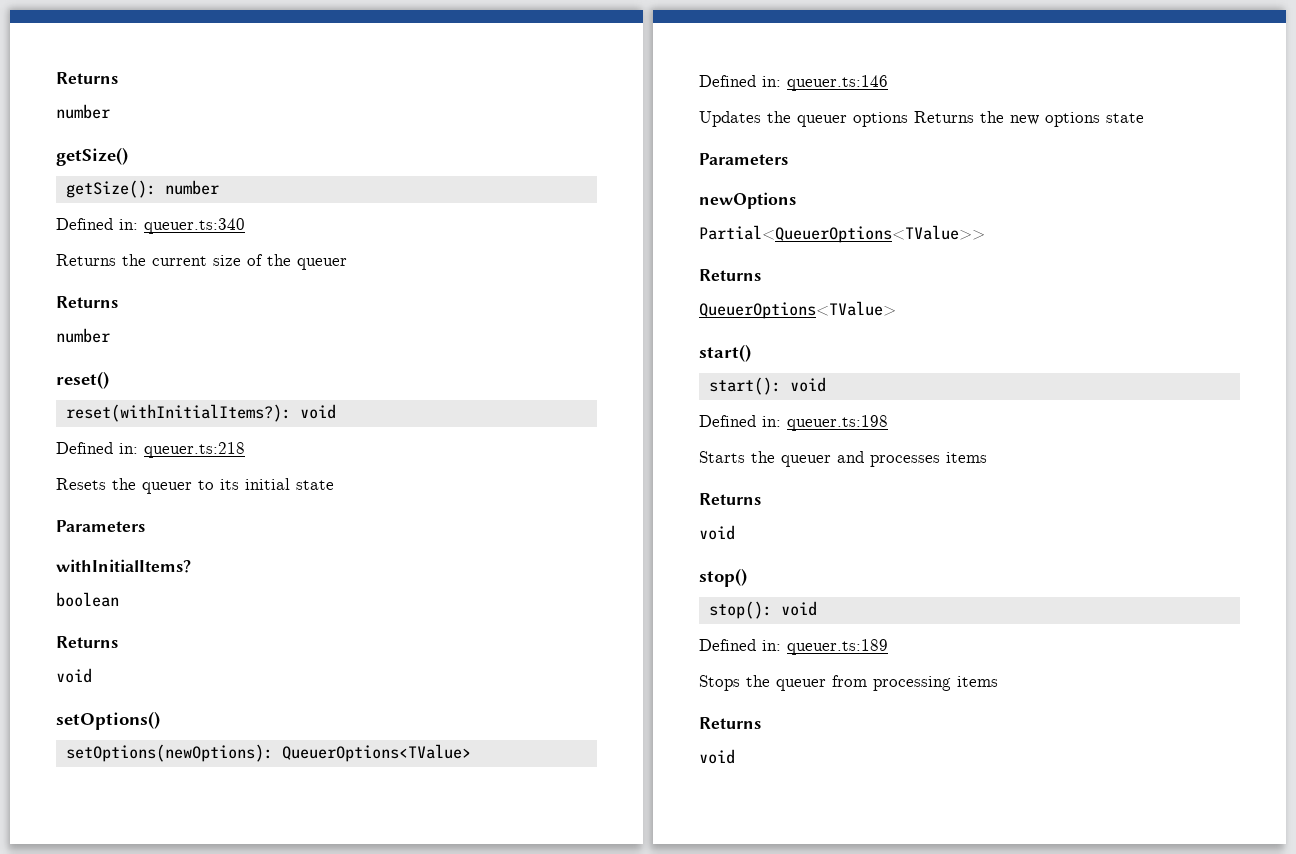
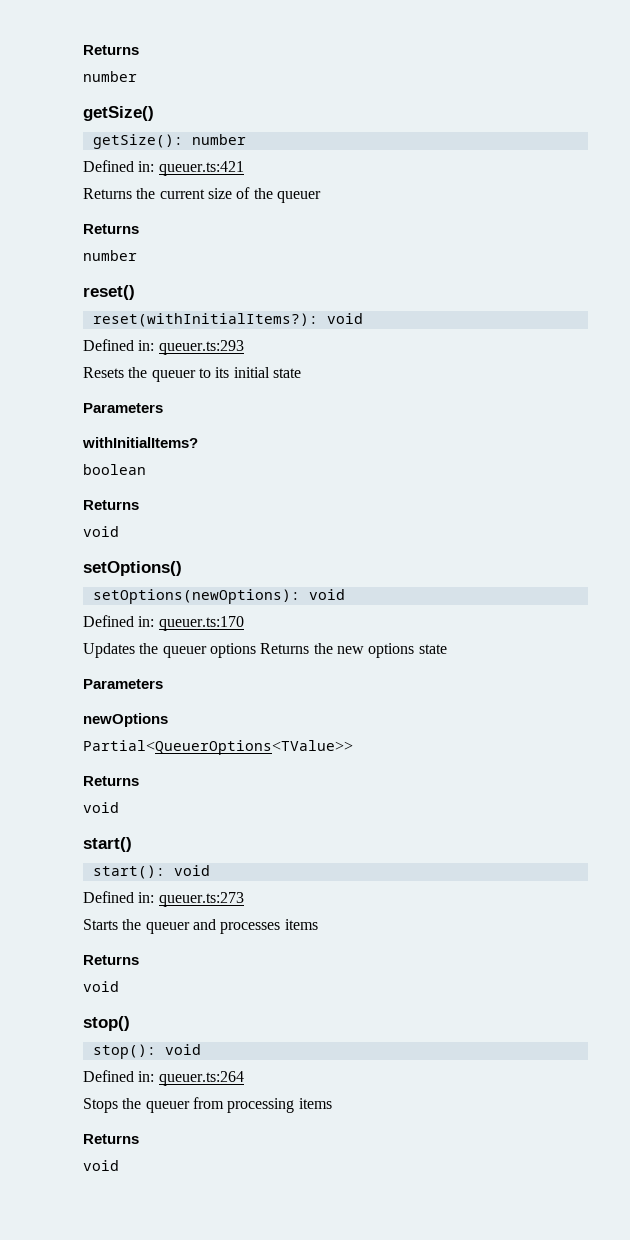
[144,218,245,234] queuer.ts:340 -> [158,161,244,176] queuer.ts:421
[144,442,245,458] queuer.ts:218 -> [158,340,244,355] queuer.ts:293
[281,744,471,762] [699,75,888,91] QueuerOptions<TValue> // Defined in: queuer.ts:146 -> [308,589,345,600] [83,615,244,631] void // Defined in: queuer.ts:170
[699,301,896,319] QueuerOptions<TValue> -> [83,802,119,813] void
[787,415,888,431] queuer.ts:198 -> [158,892,244,907] queuer.ts:273
[787,639,888,655] queuer.ts:189 -> [158,1071,244,1086] queuer.ts:264

